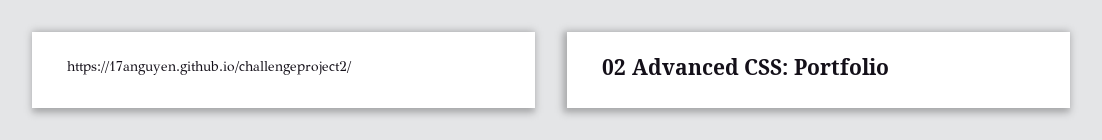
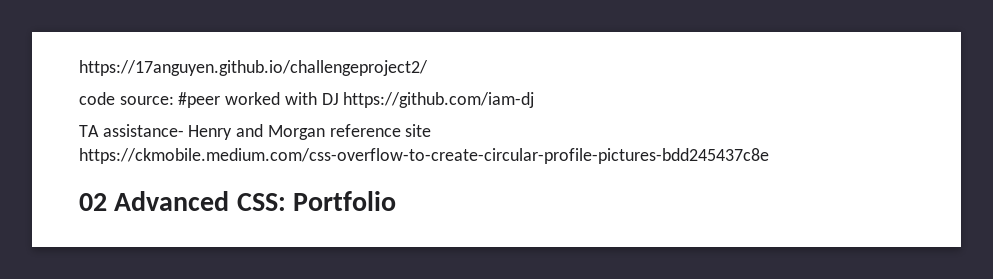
(352, 68) none -> [79,92,535,108] [79,124,432,140] [79,148,769,164] // code source: #peer worked with DJ https://github.com/iam-dj // TA assistance- Henry and Morgan reference site https://ckmobile.medium.com/css-overflow-to-create-circular-profile-pictures-bdd245437c8e

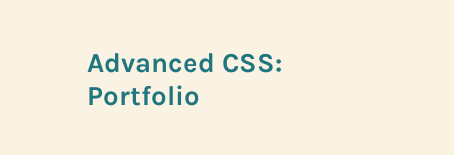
[79,60,428,76] [79,92,535,108] [79,124,432,140] [79,148,769,164] [79,193,107,211] https://17anguyen.github.io/challengeproject2/ // code source: #peer worked with DJ https://github.com/iam-dj // TA assistance- Henry and Morgan reference site https://ckmobile.medium.com/css-overflow-to-create-circular-profile-pictures-bdd245437c8e // 02 -> (87, 63) none

